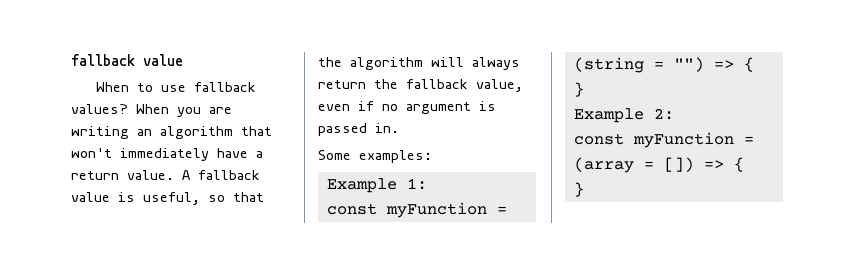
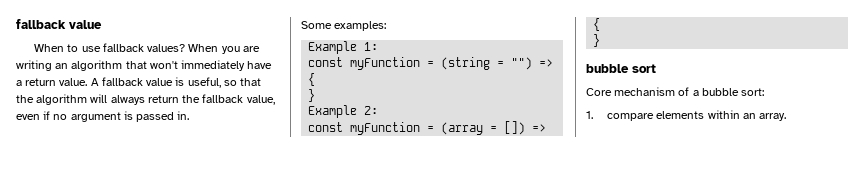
(584, 189) none -> [586,64,656,73] [586,87,765,96] [586,110,787,121] // bubble sort // Core mechanism of a bubble sort: // 1. compare elements within an array.

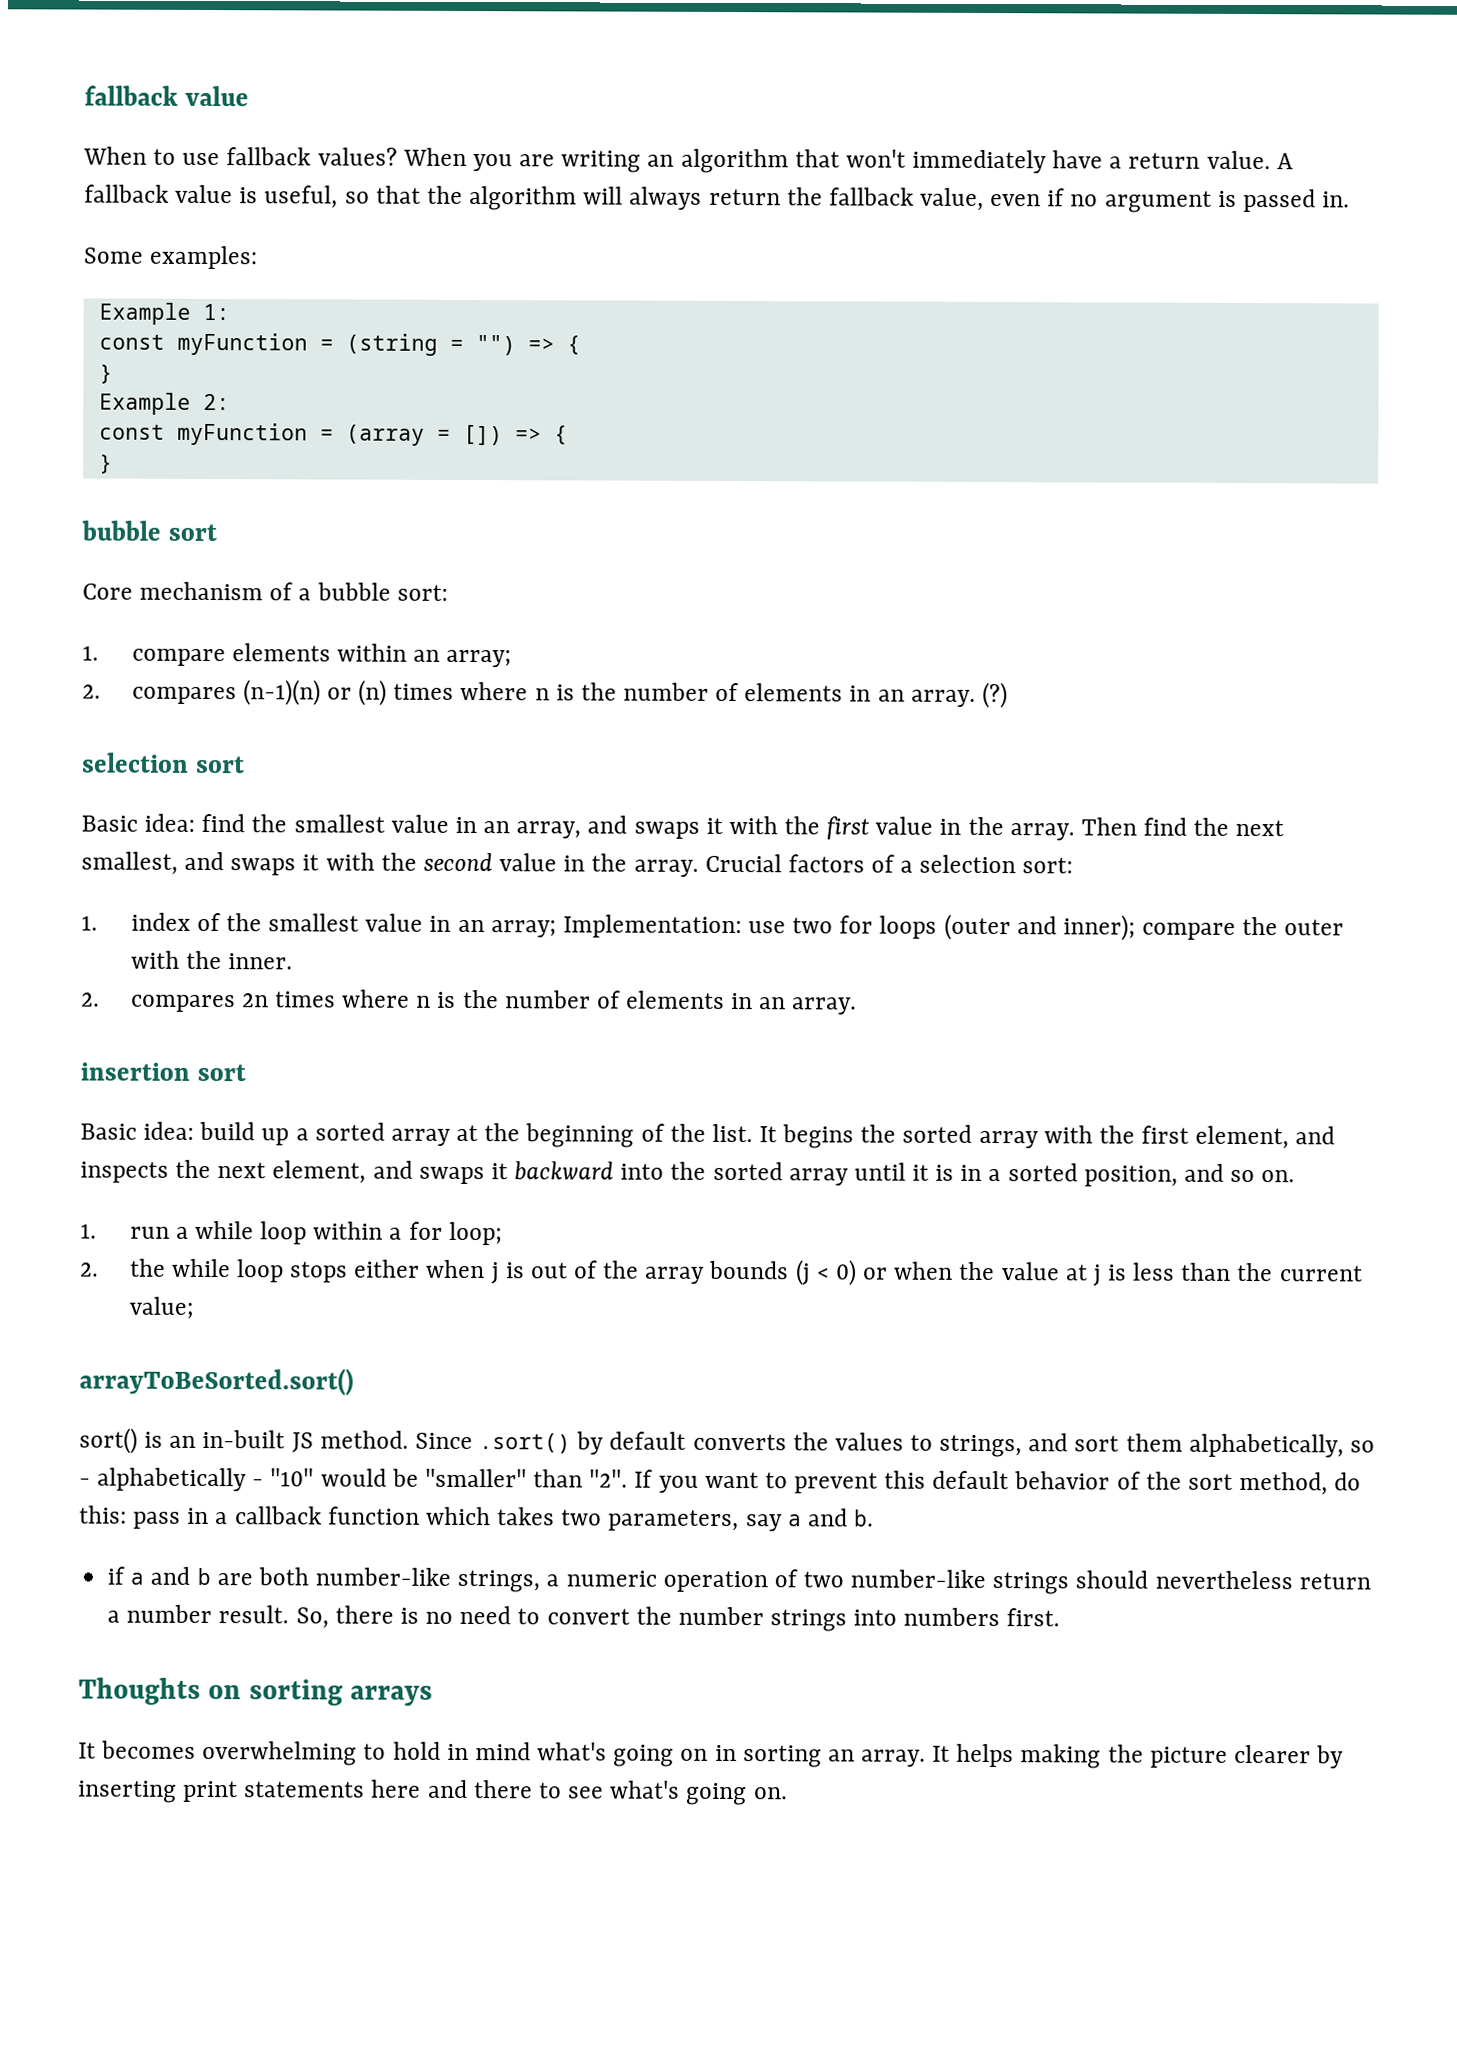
[759,113,787,121] array. -> [446,649,513,668] [82,679,1008,709] [81,752,245,774] [81,813,1285,841] [81,851,1074,877] [81,912,1345,941] [130,950,293,970] [81,989,858,1015] [80,1062,246,1082] [80,1121,1336,1150] [80,1159,1296,1187] [80,1220,503,1246] [80,1258,1363,1287] [128,1296,194,1319] [79,1367,354,1396] [79,1427,1375,1458] [79,1467,1362,1496] [79,1505,875,1532] [107,1566,1371,1595] [107,1604,1061,1632] [78,1677,434,1706] [78,1740,1345,1769] [78,1779,788,1806] array; // 2. compares (n-1)(n) or (n) times where n is the number of elements in an array. (?) // selection sort // Basic idea: find the smallest value in an array, and swaps it with the first value in the array. Then find the next smallest, and swaps it with the second value in the array. Crucial factors of a selection sort: // 1. index of the smallest value in an array; Implementation: use two for loops (outer and inner); compare the outer with the inner. // 2. compares 2n times where n is the number of elements in an array. // insertion sort // Basic idea: build up a sorted array at the beginning of the list. It begins the sorted array with the first element, and inspects the next element, and swaps it backward into the sorted array until it is in a sorted position, and so on. // 1. run a while loop within a for loop; // 2. the while loop stops either when j is out of the array bounds (j < 0) or when the value at j is less than the current value; // arrayToBeSorted.sort() // sort() is an in-built JS method. Since .sort() by default converts the values to strings, and sort them alphabetically, so - alphabetically - "10" would be "smaller" than "2". If you want to prevent this default behavior of the sort method, do this: pass in a callback function which takes two parameters, say a and b. // if a and b are both number-like strings, a numeric operation of two number-like strings should nevertheless return a number result. So, there is no need to convert the number strings into numbers first. // Thoughts on sorting arrays // It becomes overwhelming to hold in mind what's going on in sorting an array. It helps making the picture clearer by inserting print statements here and there to see what's going on.

